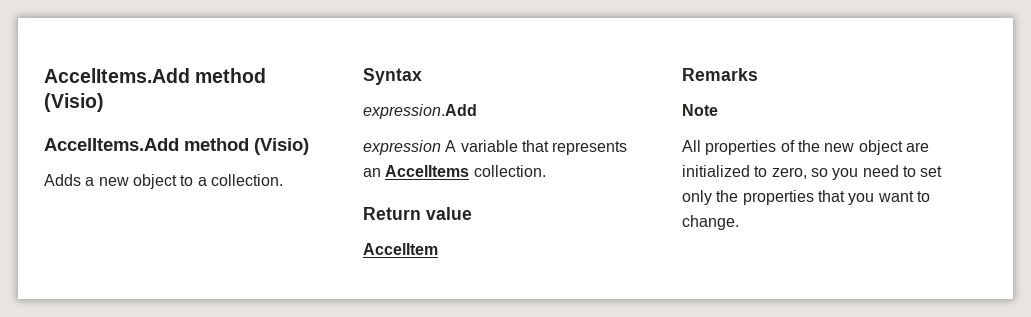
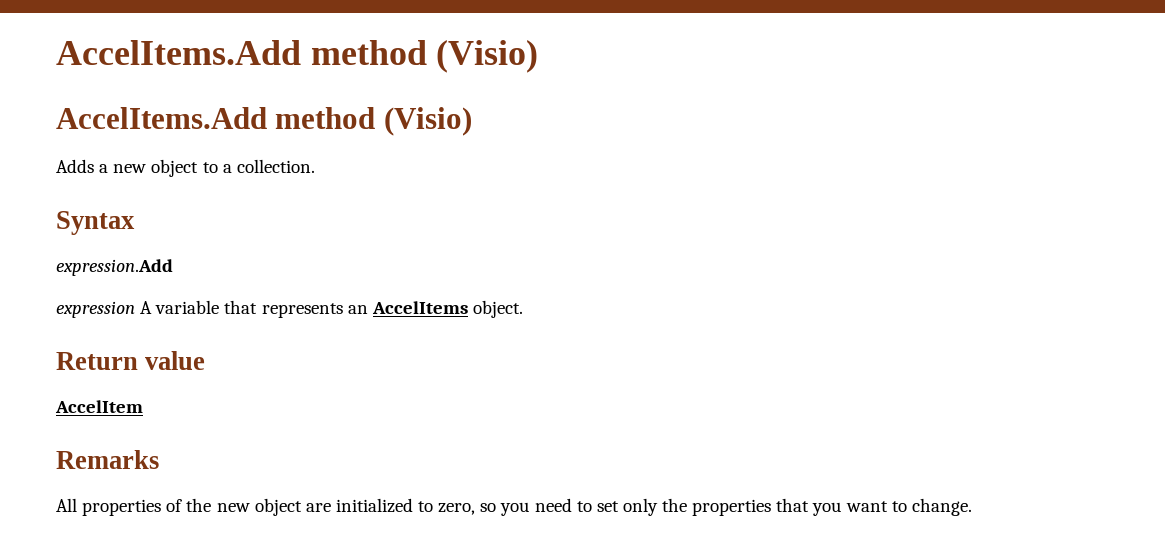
[473,165,546,177] collection. -> [472,300,523,318] object.
[682,104,718,116] // Note -> (159, 459) none

